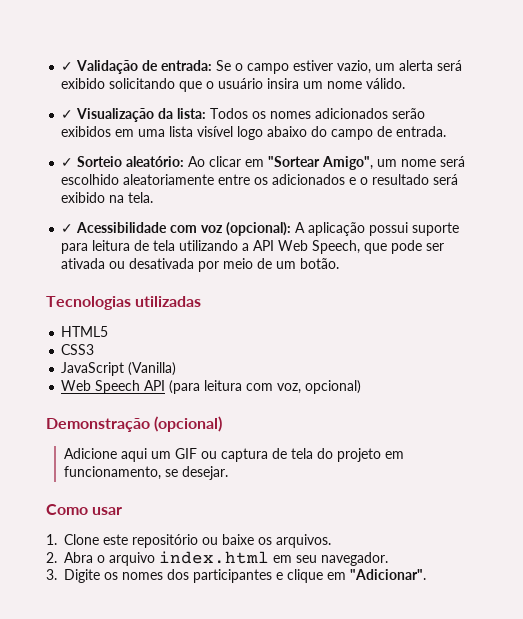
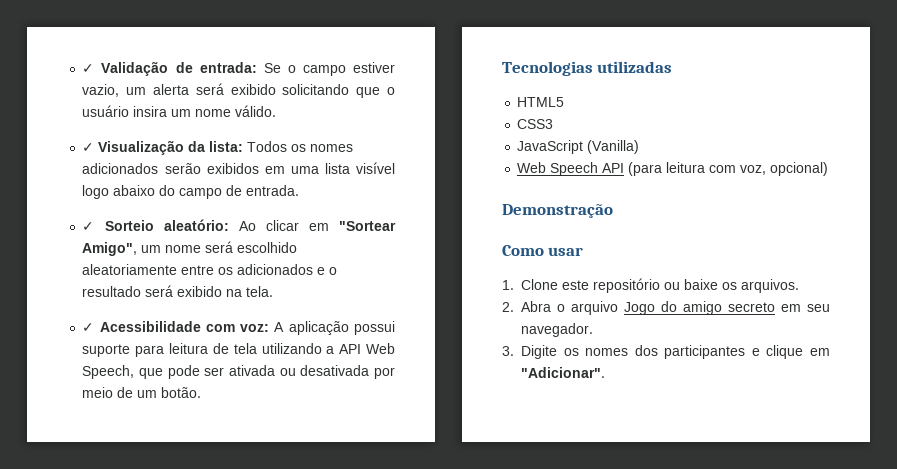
[201,222,292,236] voz (opcional): -> [240,324,270,332] voz:
[154,416,223,432] [64,448,405,462] [64,466,229,480] (opcional) // Adicione aqui um GIF ou captura de tela do projeto em funcionamento, se desejar. -> (613, 211) none
[159,551,270,564] index.html -> [624,301,775,315] Jogo do amigo secreto

